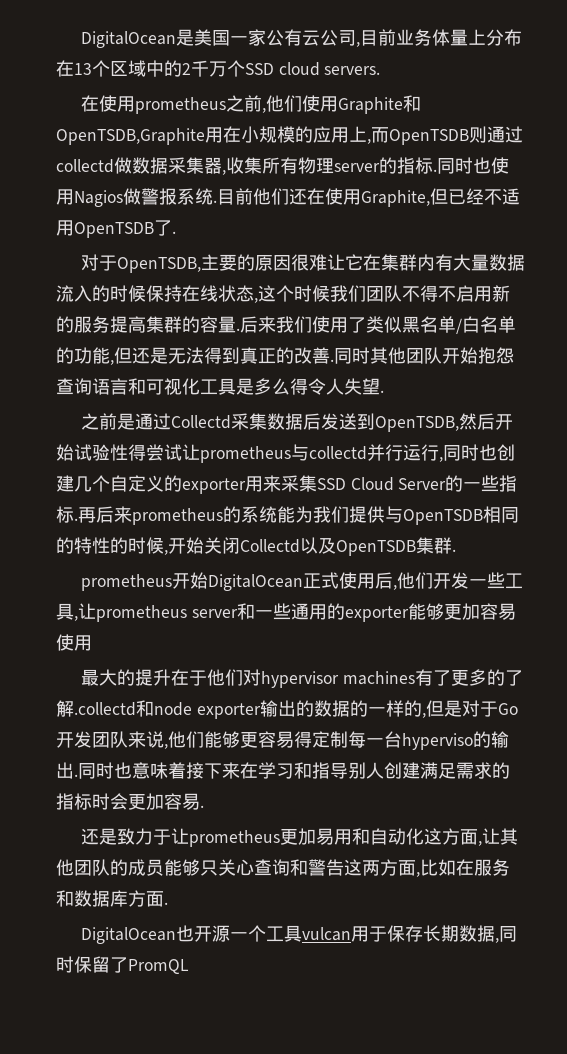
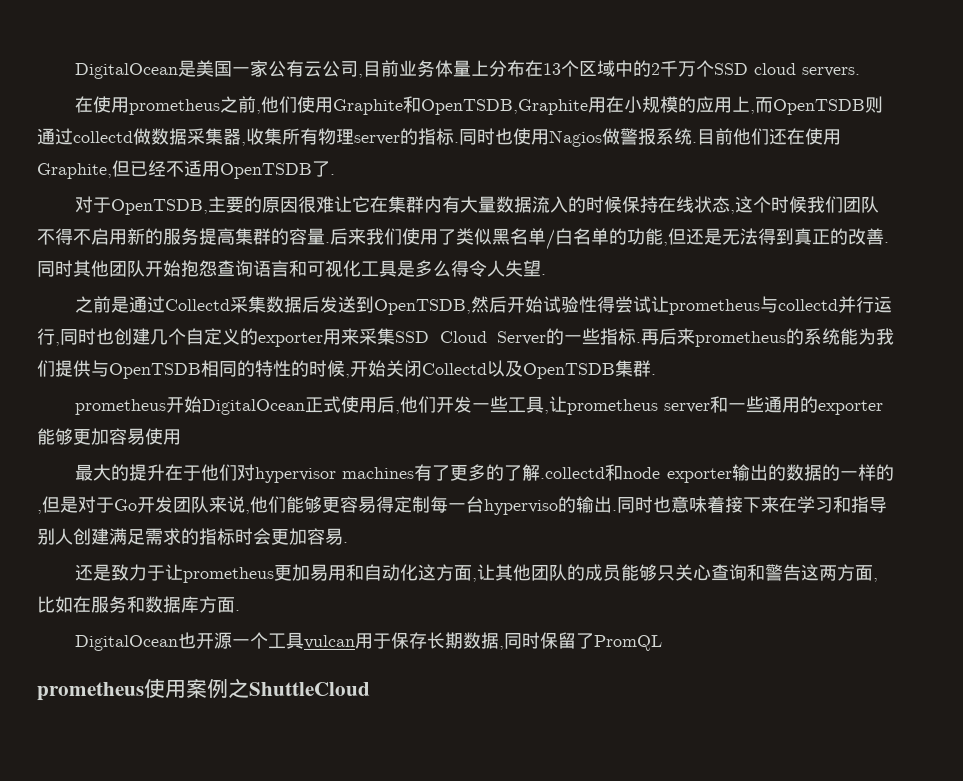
(189, 966) none -> [37,678,370,701] // prometheus使用案例之ShuttleCloud

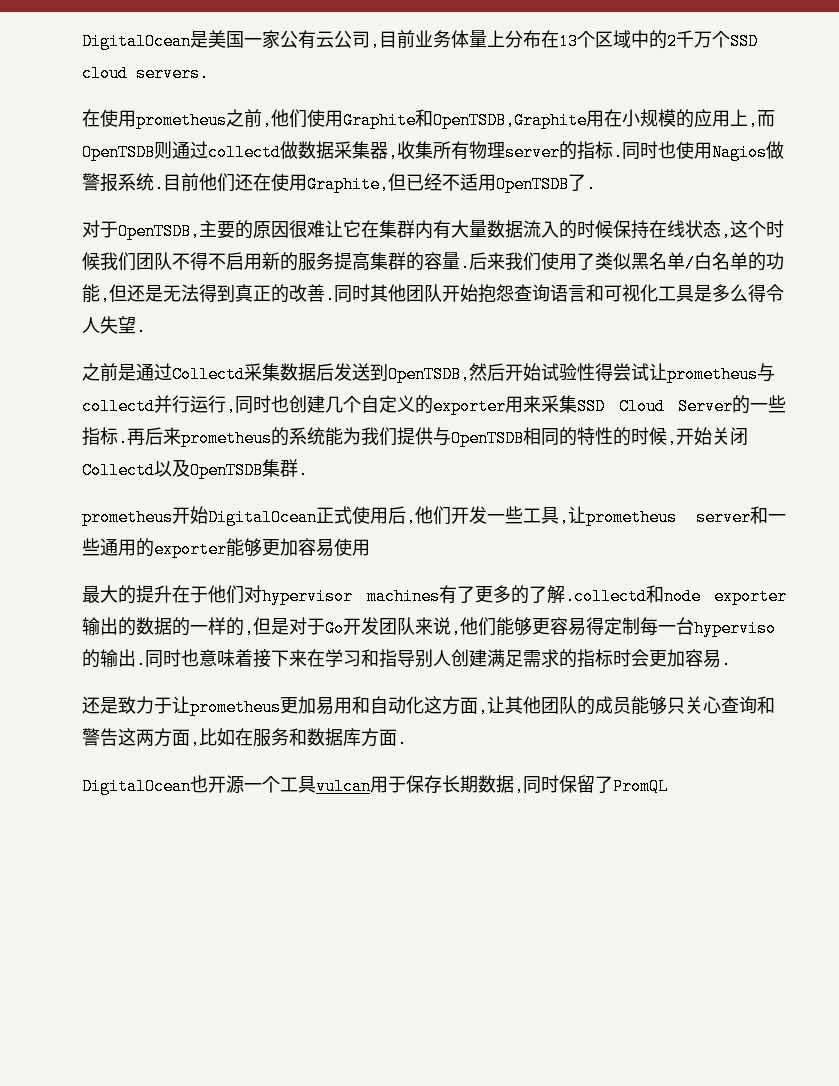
[37,678,370,701] // prometheus使用案例之ShuttleCloud -> (668, 786) none

